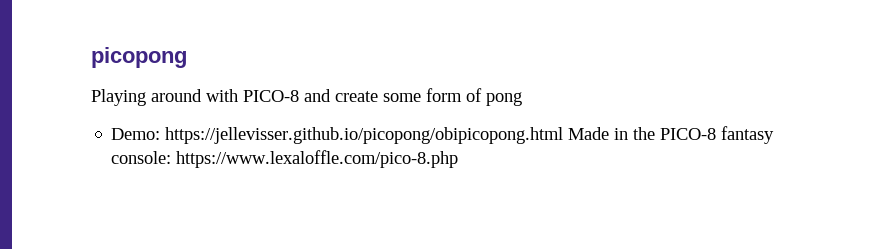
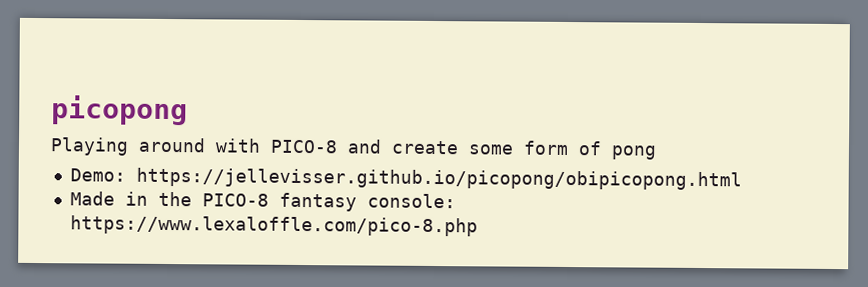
(564, 135) none -> (742, 179) //

